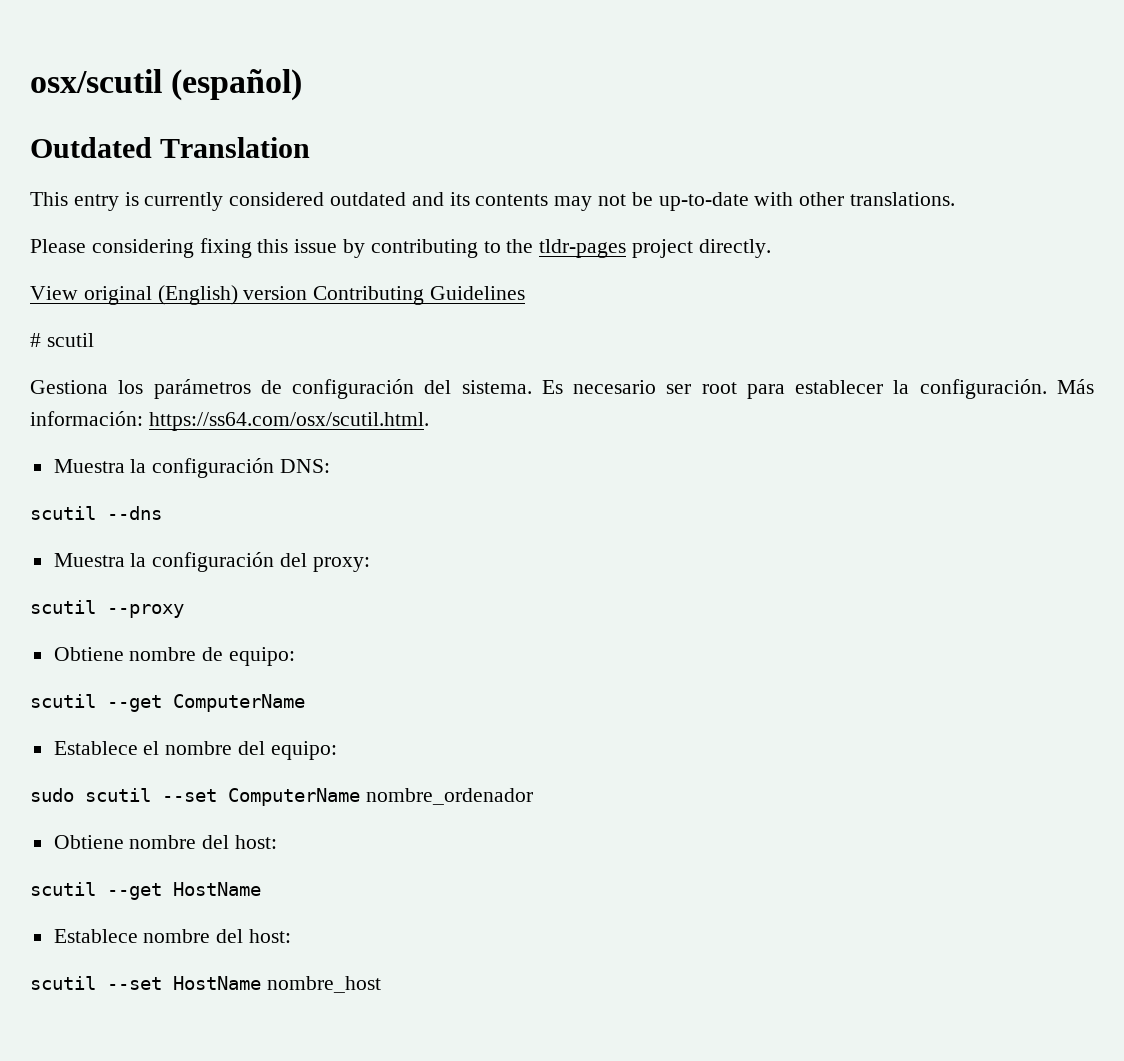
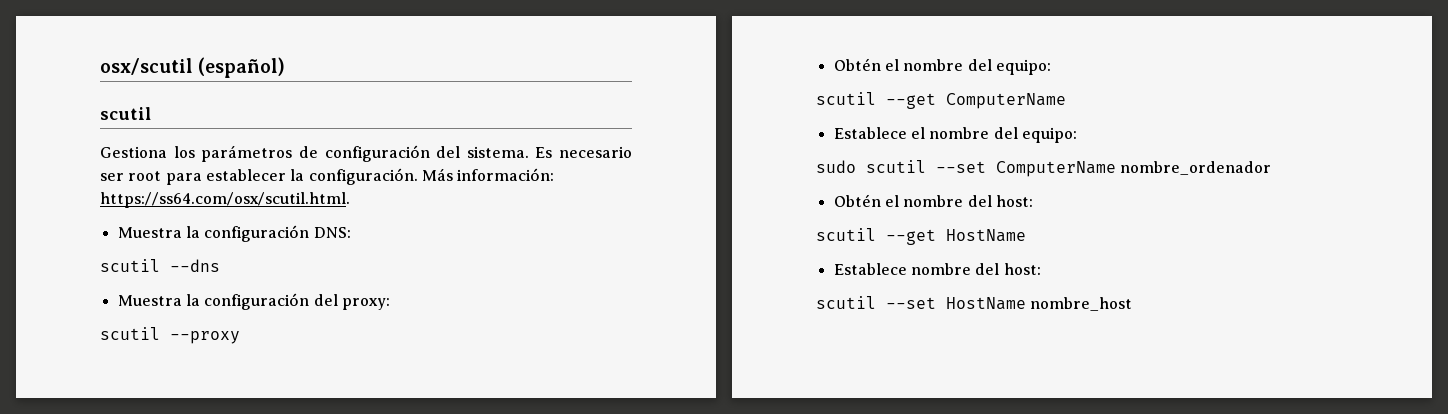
[30,137,311,158] [30,192,956,211] [30,238,771,258] [30,285,526,305] [30,333,41,347] Outdated Translation // This entry is currently considered outdated and its contents may not be up-to-date with other translations. // Please considering fixing this issue by contributing to the tldr-pages project directly. // View original (English) version Contributing Guidelines // # -> (286, 67) none
[53,647,224,661] Obtiene nombre de -> [833,58,992,71] Obtén el nombre del
[53,835,124,849] Obtiene -> [833,194,899,207] Obtén el

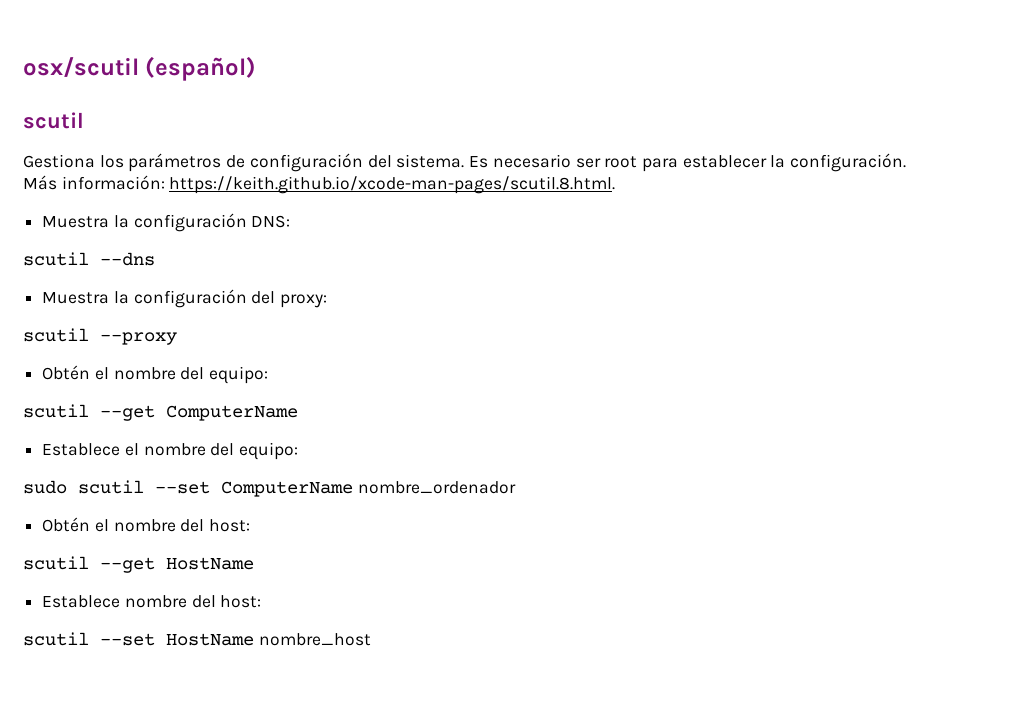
[100,192,350,208] https://ss64.com/osx/scutil.html. -> [169,176,616,194] https://keith.github.io/xcode-man-pages/scutil.8.html.

